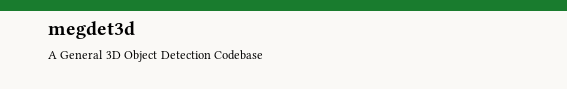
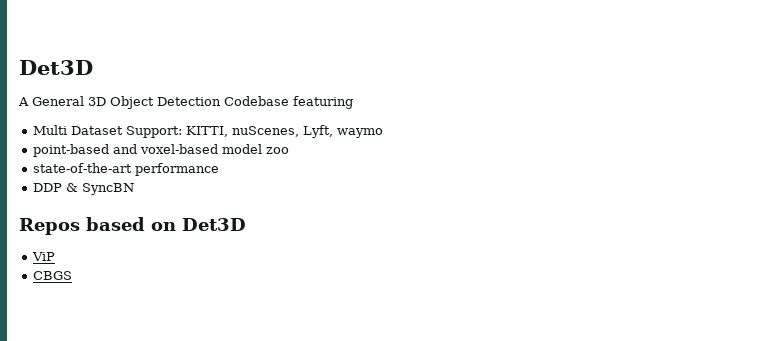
[48,21,135,39] megdet3d -> [19,60,93,75] Det3D
(263, 55) none -> [293,96,353,109] [33,125,384,138] [33,144,290,157] [33,163,220,176] [33,183,135,195] [19,217,246,235] [32,252,56,261] [33,271,73,280] featuring // Multi Dataset Support: KITTI, nuScenes, Lyft, waymo // point-based and voxel-based model zoo // state-of-the-art performance // DDP & SyncBN // Repos based on Det3D // ViP // CBGS

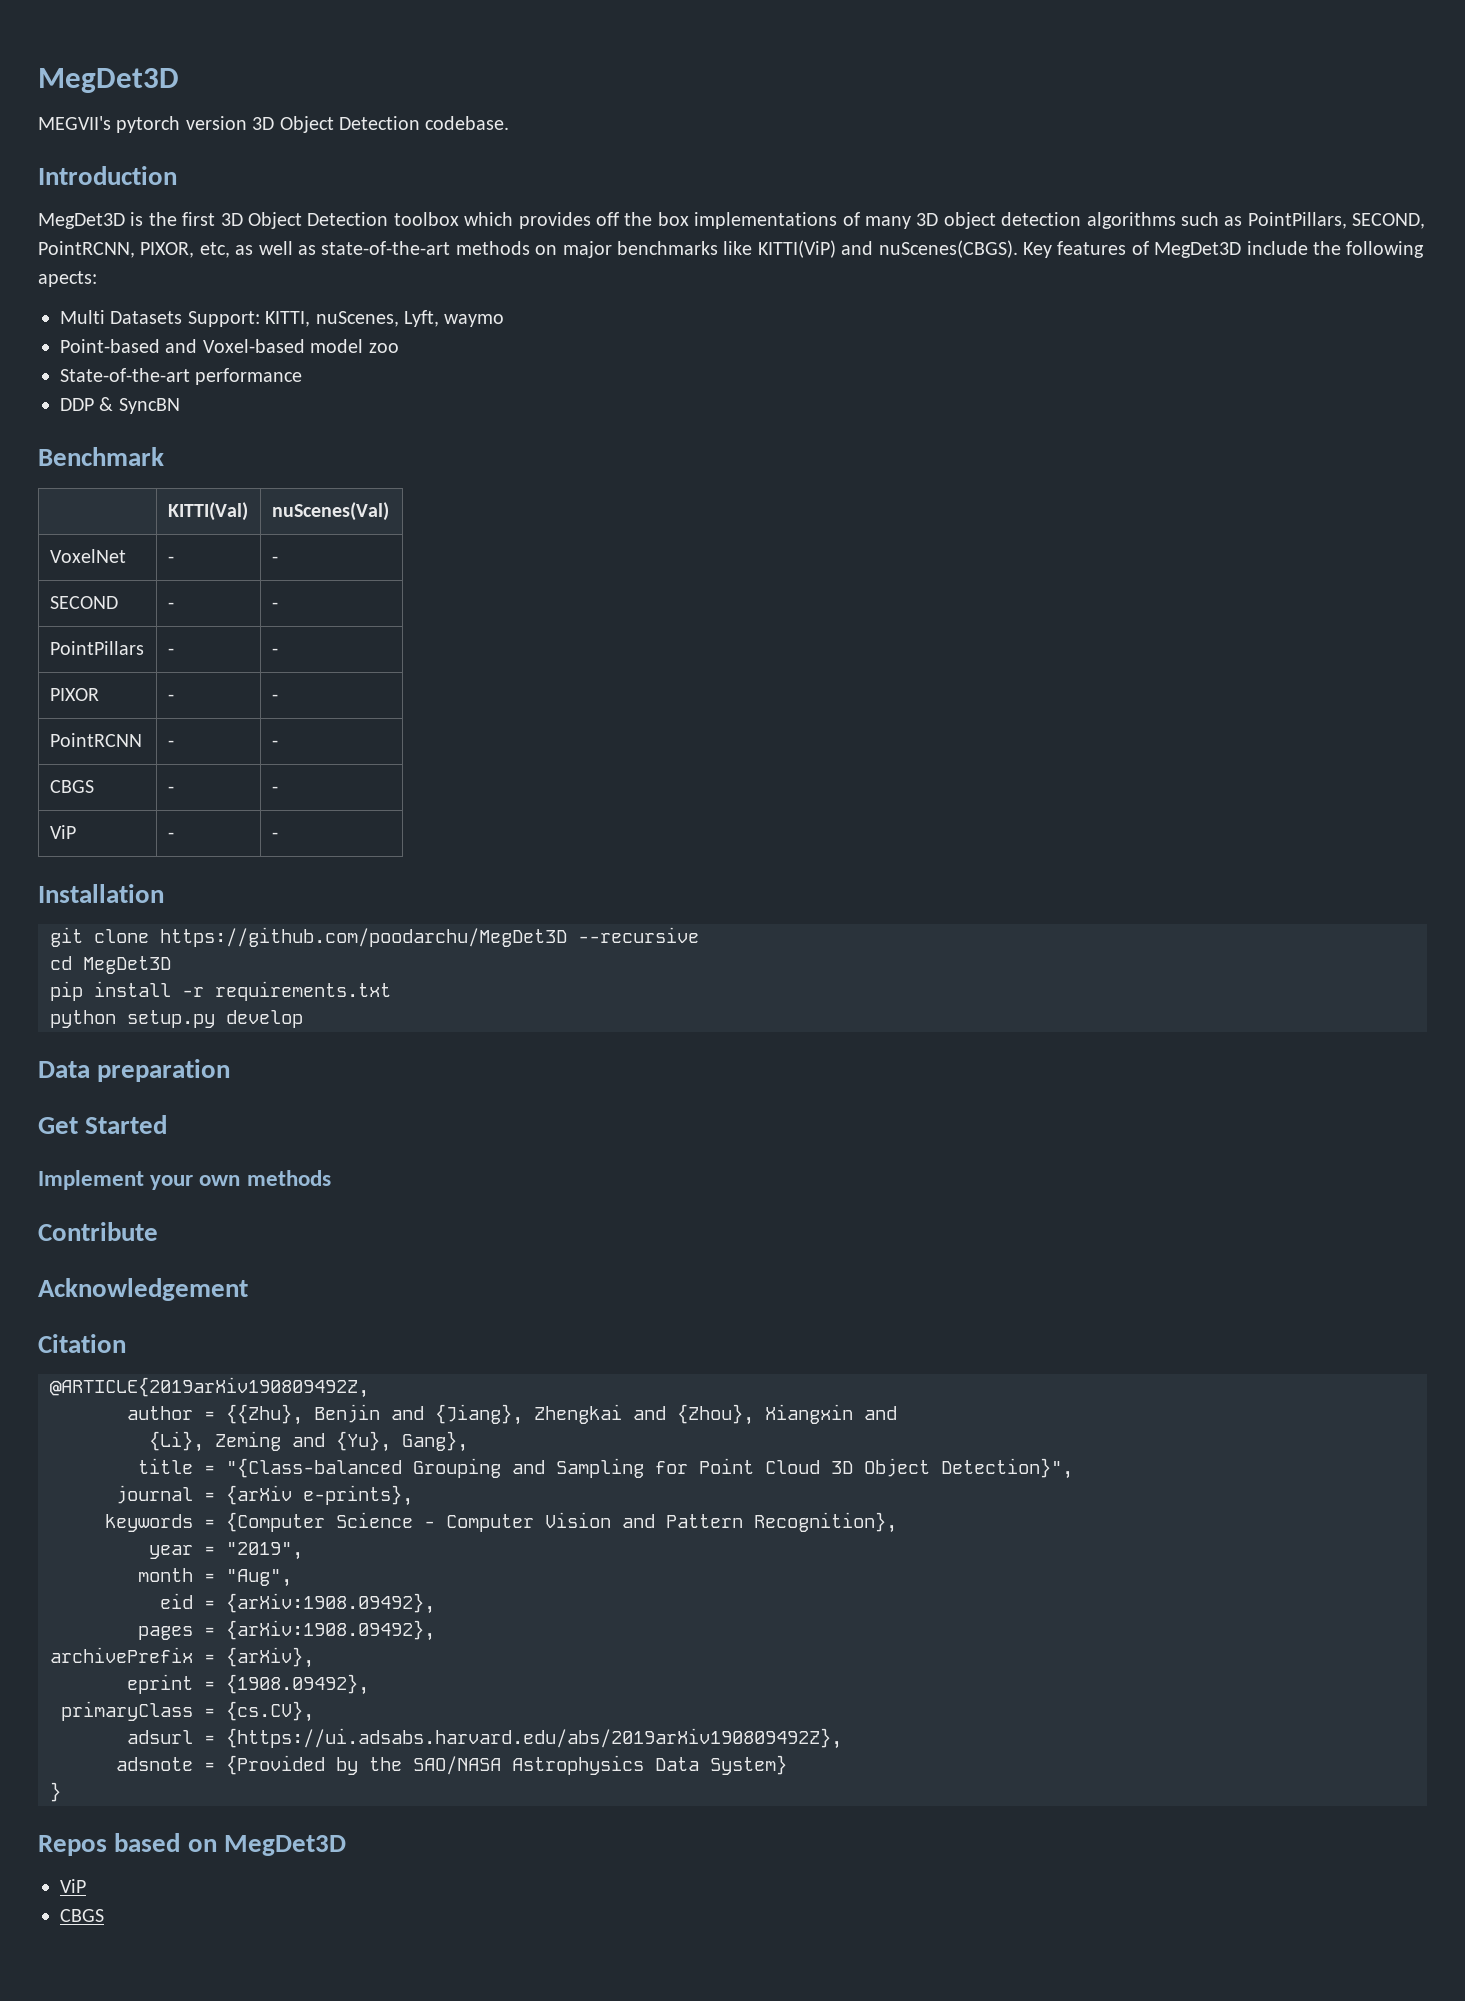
[19,60,93,75] [18,96,353,109] Det3D // A General 3D Object Detection Codebase featuring -> [38,68,179,93] [38,116,510,133] [38,166,177,185] [38,212,1426,229] [38,240,1425,258] [38,271,97,287] MegDet3D // MEGVII's pytorch version 3D Object Detection codebase. // Introduction // MegDet3D is the first 3D Object Detection toolbox which provides off the box implementations of many 3D object detection algorithms such as PointPillars, SECOND, PointRCNN, PIXOR, etc, as well as state-of-the-art methods on major benchmarks like KITTI(ViP) and nuScenes(CBGS). Key features of MegDet3D include the following apects:
[71,126,124,135] Dataset -> [110,311,183,324] Datasets
[33,144,219,157] point-based and voxel-based -> [60,339,305,353] Point-based and Voxel-based
[33,163,133,173] state-of-the-art -> [60,368,190,382] State-of-the-art
(135, 189) none -> [38,447,164,466] [167,502,248,521] [271,502,389,521] [49,549,126,563] [167,556,174,563] [271,556,278,563] [49,596,118,609] [167,602,174,609] [271,602,278,609] [49,641,144,655] [167,648,174,655] [271,648,278,655] [49,688,99,701] [167,694,174,701] [271,694,278,701] [49,733,142,747] [167,740,174,747] [271,740,278,747] [49,780,94,793] [167,786,174,793] [271,786,278,793] [49,825,76,839] [167,832,174,839] [271,832,278,839] [38,884,164,903] [50,927,699,947] [50,956,171,974] [50,981,391,1001] [50,1010,303,1028] [38,1059,231,1082] [38,1115,168,1134] [38,1170,331,1190] [38,1222,158,1241] [38,1278,248,1301] [38,1334,126,1353] [50,1377,369,1398] [127,1404,897,1425] [149,1431,468,1452] [138,1458,1073,1479] [116,1485,413,1506] [105,1512,897,1533] [149,1542,303,1560] [138,1568,292,1587] [160,1593,435,1614] [138,1620,435,1641] [50,1647,314,1668] [127,1674,369,1695] [61,1701,314,1722] [127,1728,842,1749] [116,1755,787,1775] [50,1782,61,1802] // Benchmark // | KITTI(Val) | nuScenes(Val) // VoxelNet | - | - // SECOND | - | - // PointPillars | - | - // PIXOR | - | - // PointRCNN | - | - // CBGS | - | - // ViP | - | - // Installation // git clone https://github.com/poodarchu/MegDet3D --recursive // cd MegDet3D // pip install -r requirements.txt // python setup.py develop // Data preparation // Get Started // Implement your own methods // Contribute // Acknowledgement // Citation // @ARTICLE{2019arXiv190809492Z, // author = {{Zhu}, Benjin and {Jiang}, Zhengkai and {Zhou}, Xiangxin and // {Li}, Zeming and {Yu}, Gang}, // title = "{Class-balanced Grouping and Sampling for Point Cloud 3D Object Detection}", // journal = {arXiv e-prints}, // keywords = {Computer Science - Computer Vision and Pattern Recognition}, // year = "2019", // month = "Aug", // eid = {arXiv:1908.09492}, // pages = {arXiv:1908.09492}, // archivePrefix = {arXiv}, // eprint = {1908.09492}, // primaryClass = {cs.CV}, // adsurl = {https://ui.adsabs.harvard.edu/abs/2019arXiv190809492Z}, // adsnote = {Provided by the SAO/NASA Astrophysics Data System} // }
[182,218,246,231] Det3D -> [223,1835,346,1856] MegDet3D

